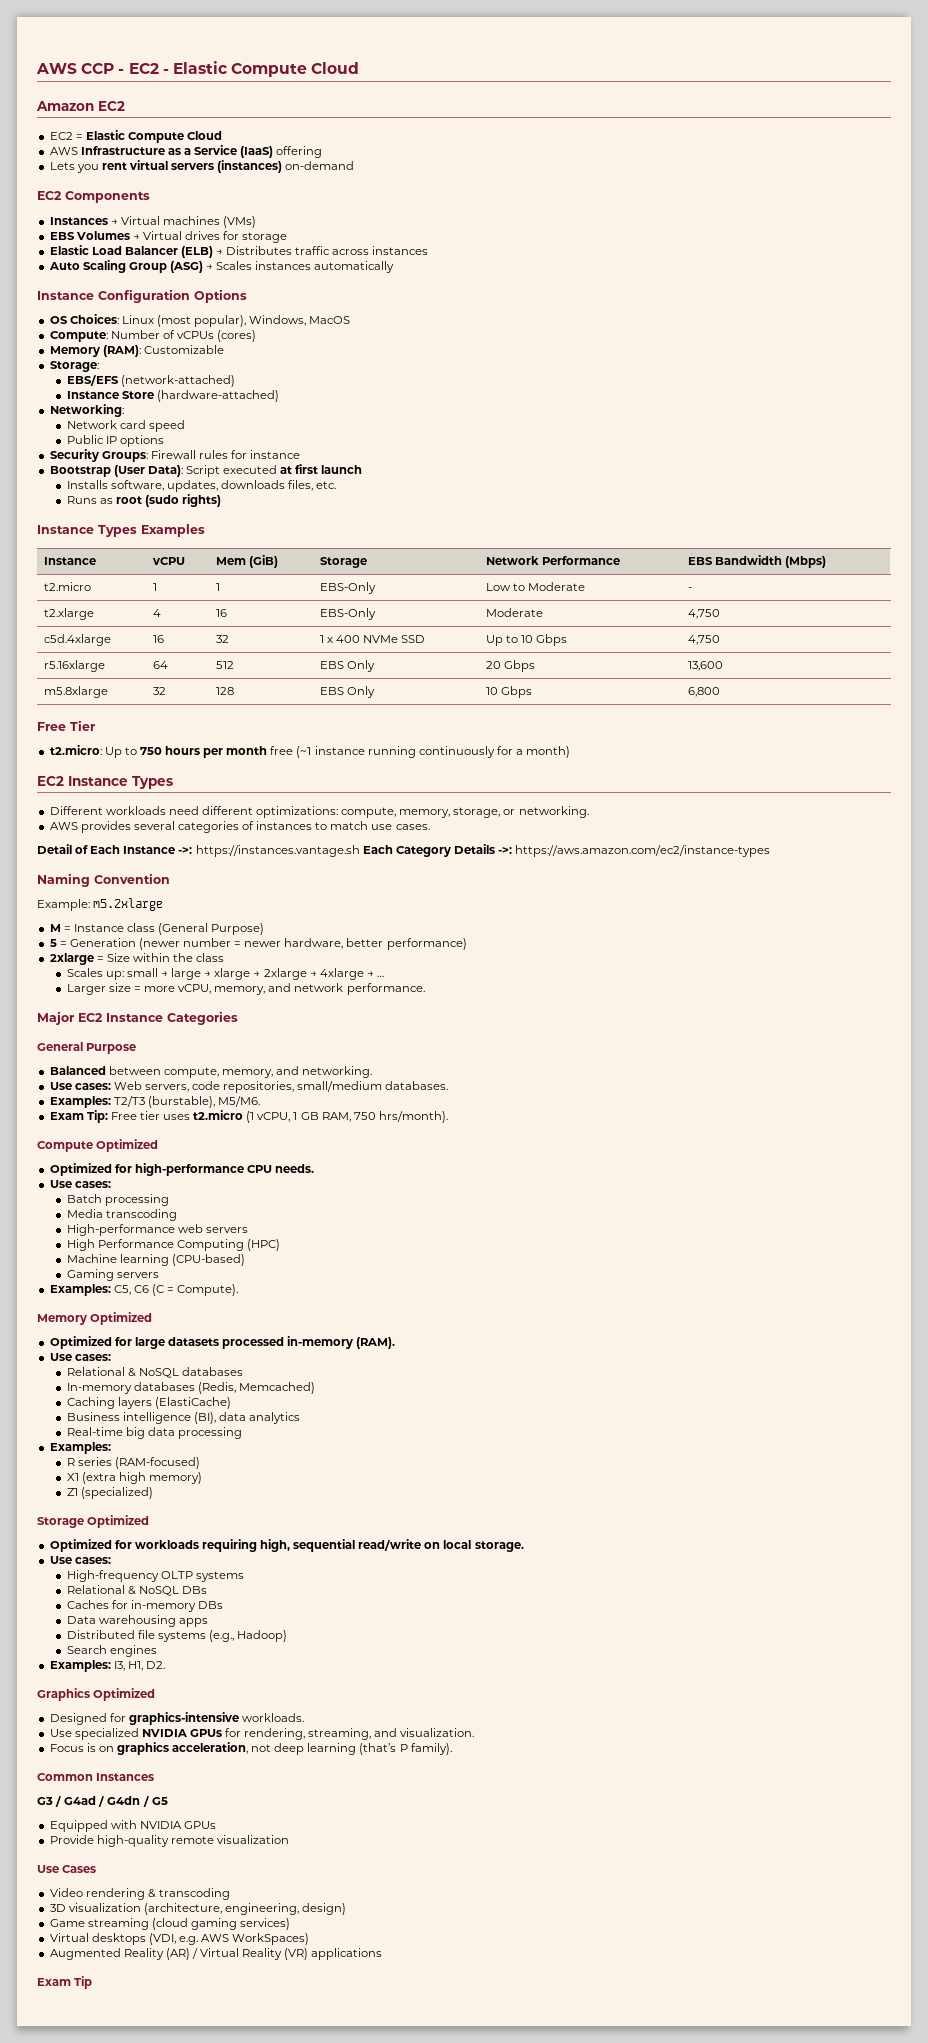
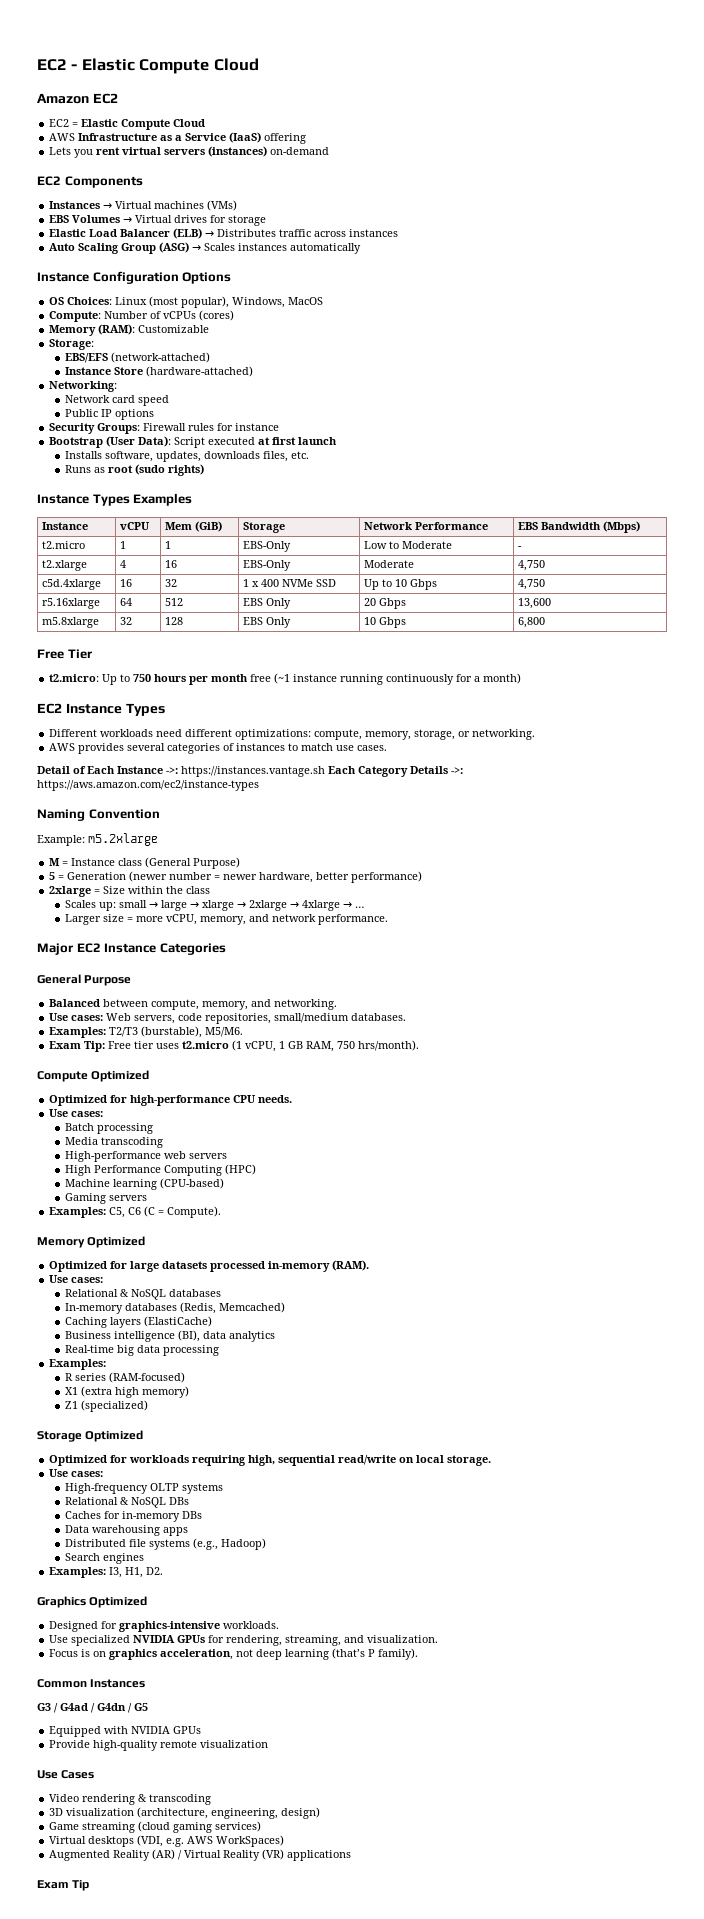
[36,63,125,74] AWS CCP - -> (37, 65) none

